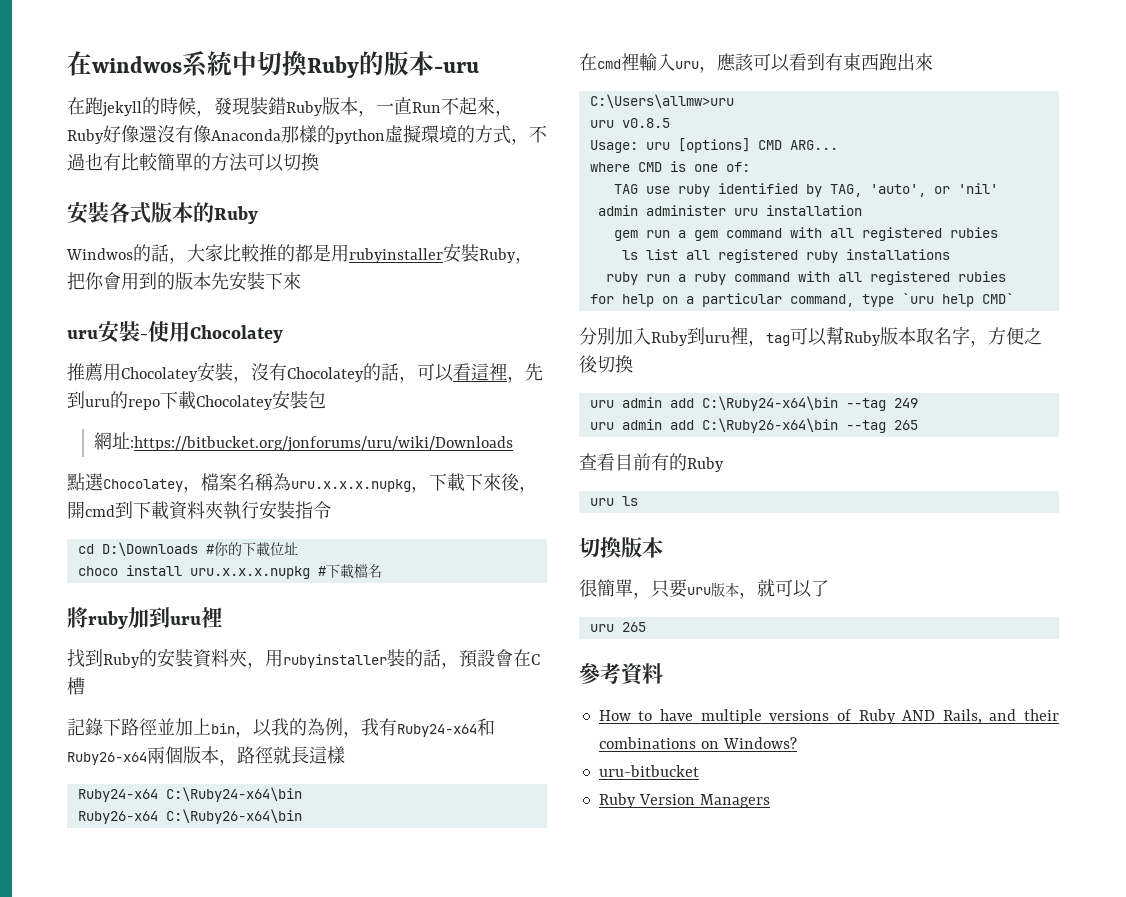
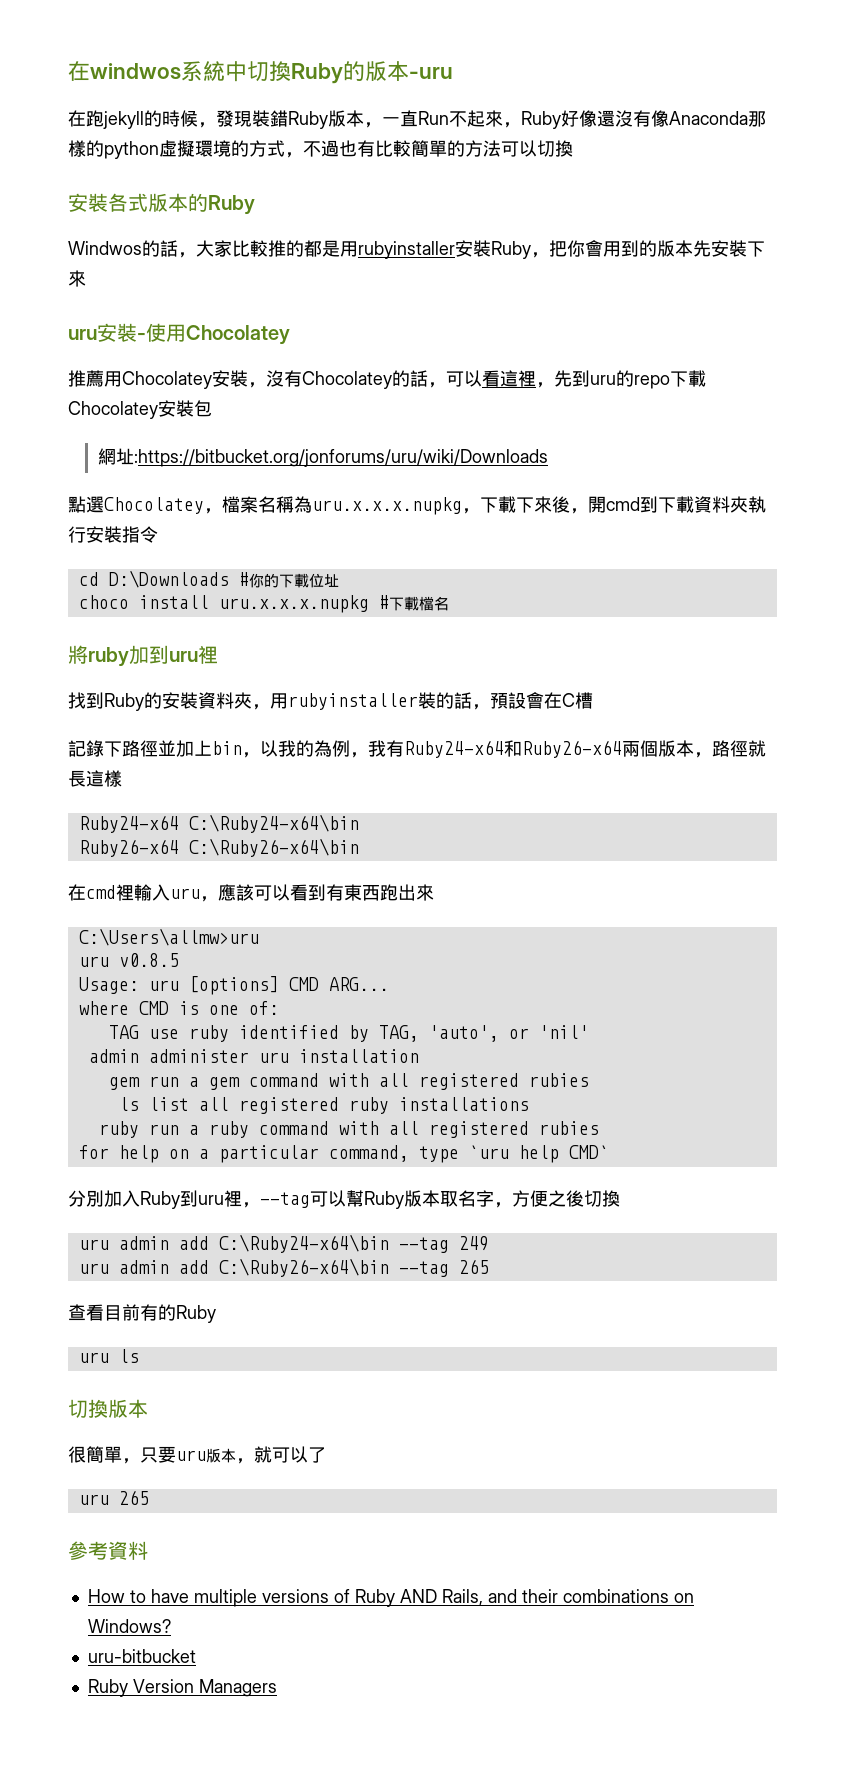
[766,333,790,346] tag -> [260,1192,310,1208] --tag

